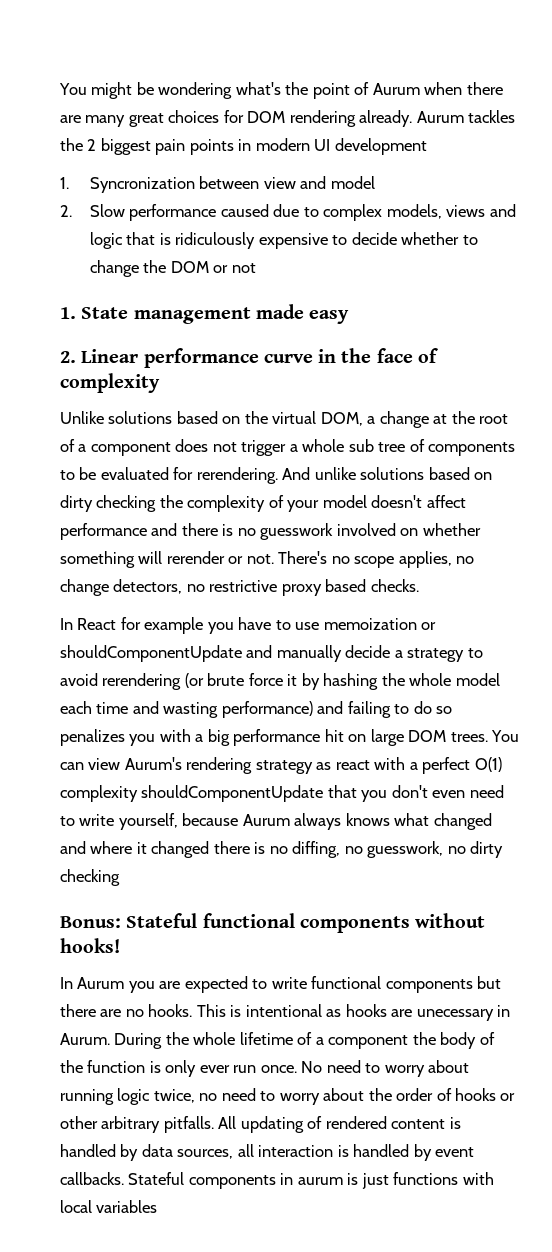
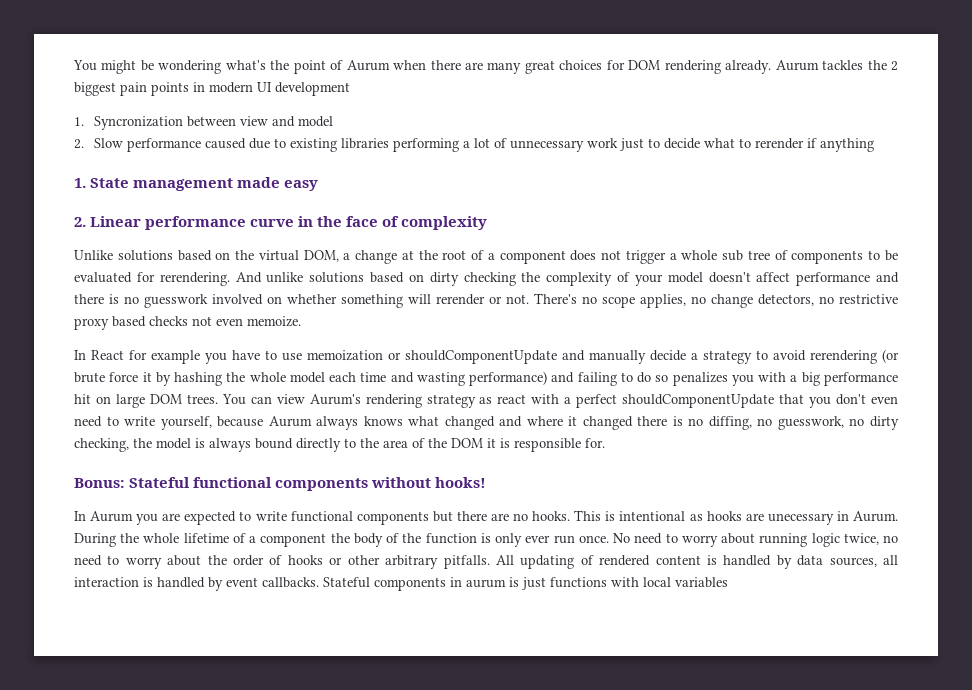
[323,204,516,221] [89,232,478,249] [89,260,256,277] complex models, views and logic that is ridiculously expensive to decide whether to change the DOM or not -> [289,138,874,152] existing libraries performing a lot of unnecessary work just to decide what to rerender if anything
[370,579,419,592] checks. -> [149,316,301,327] checks not even memoize.
[474,757,502,772] [60,785,138,802] O(1) complexity -> (618, 401) none
[60,869,120,886] checking -> [74,438,605,452] checking, the model is always bound directly to the area of the DOM it is responsible for.

